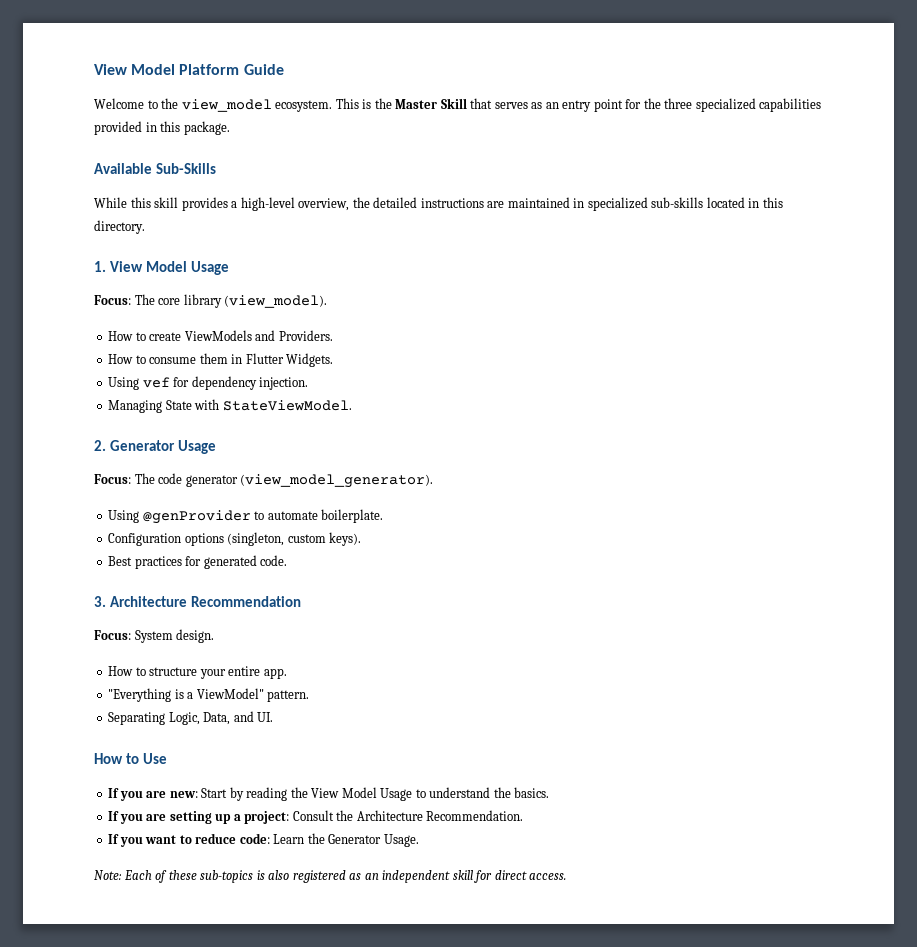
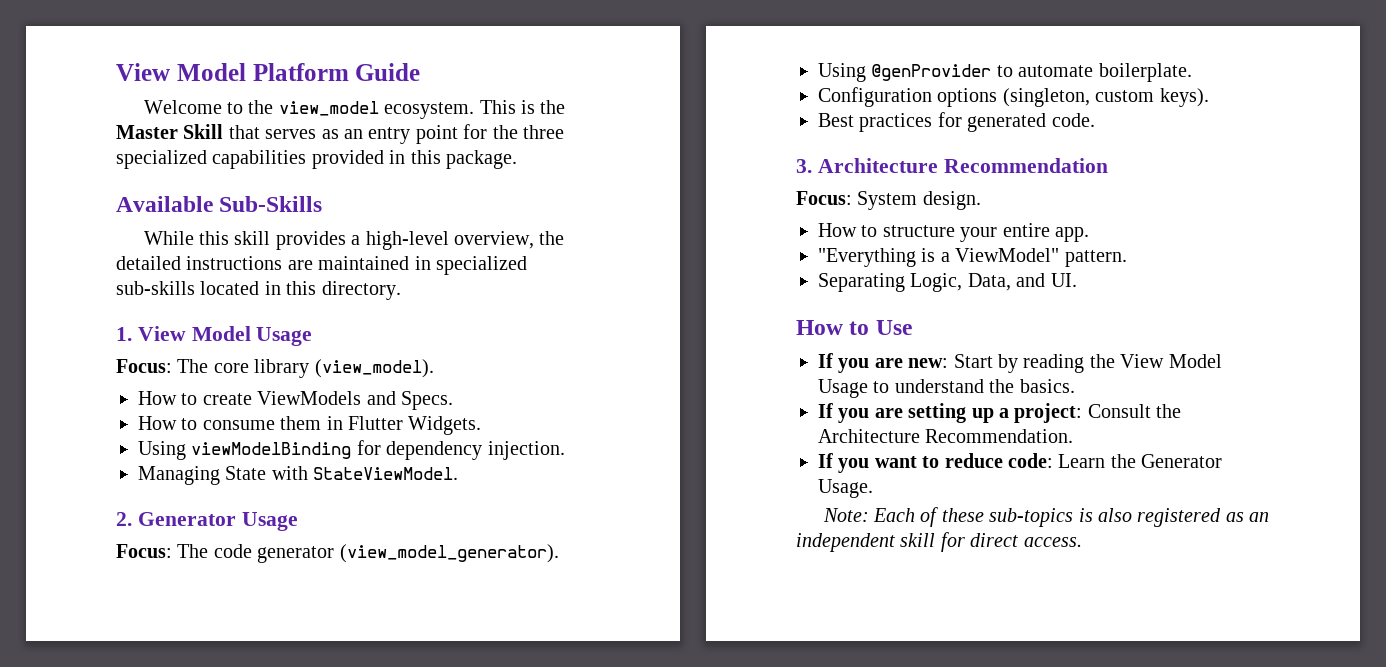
[278,330,333,341] Providers. -> [401,391,453,410] Specs.
[142,377,170,388] vef -> [191,442,352,459] viewModelBinding

